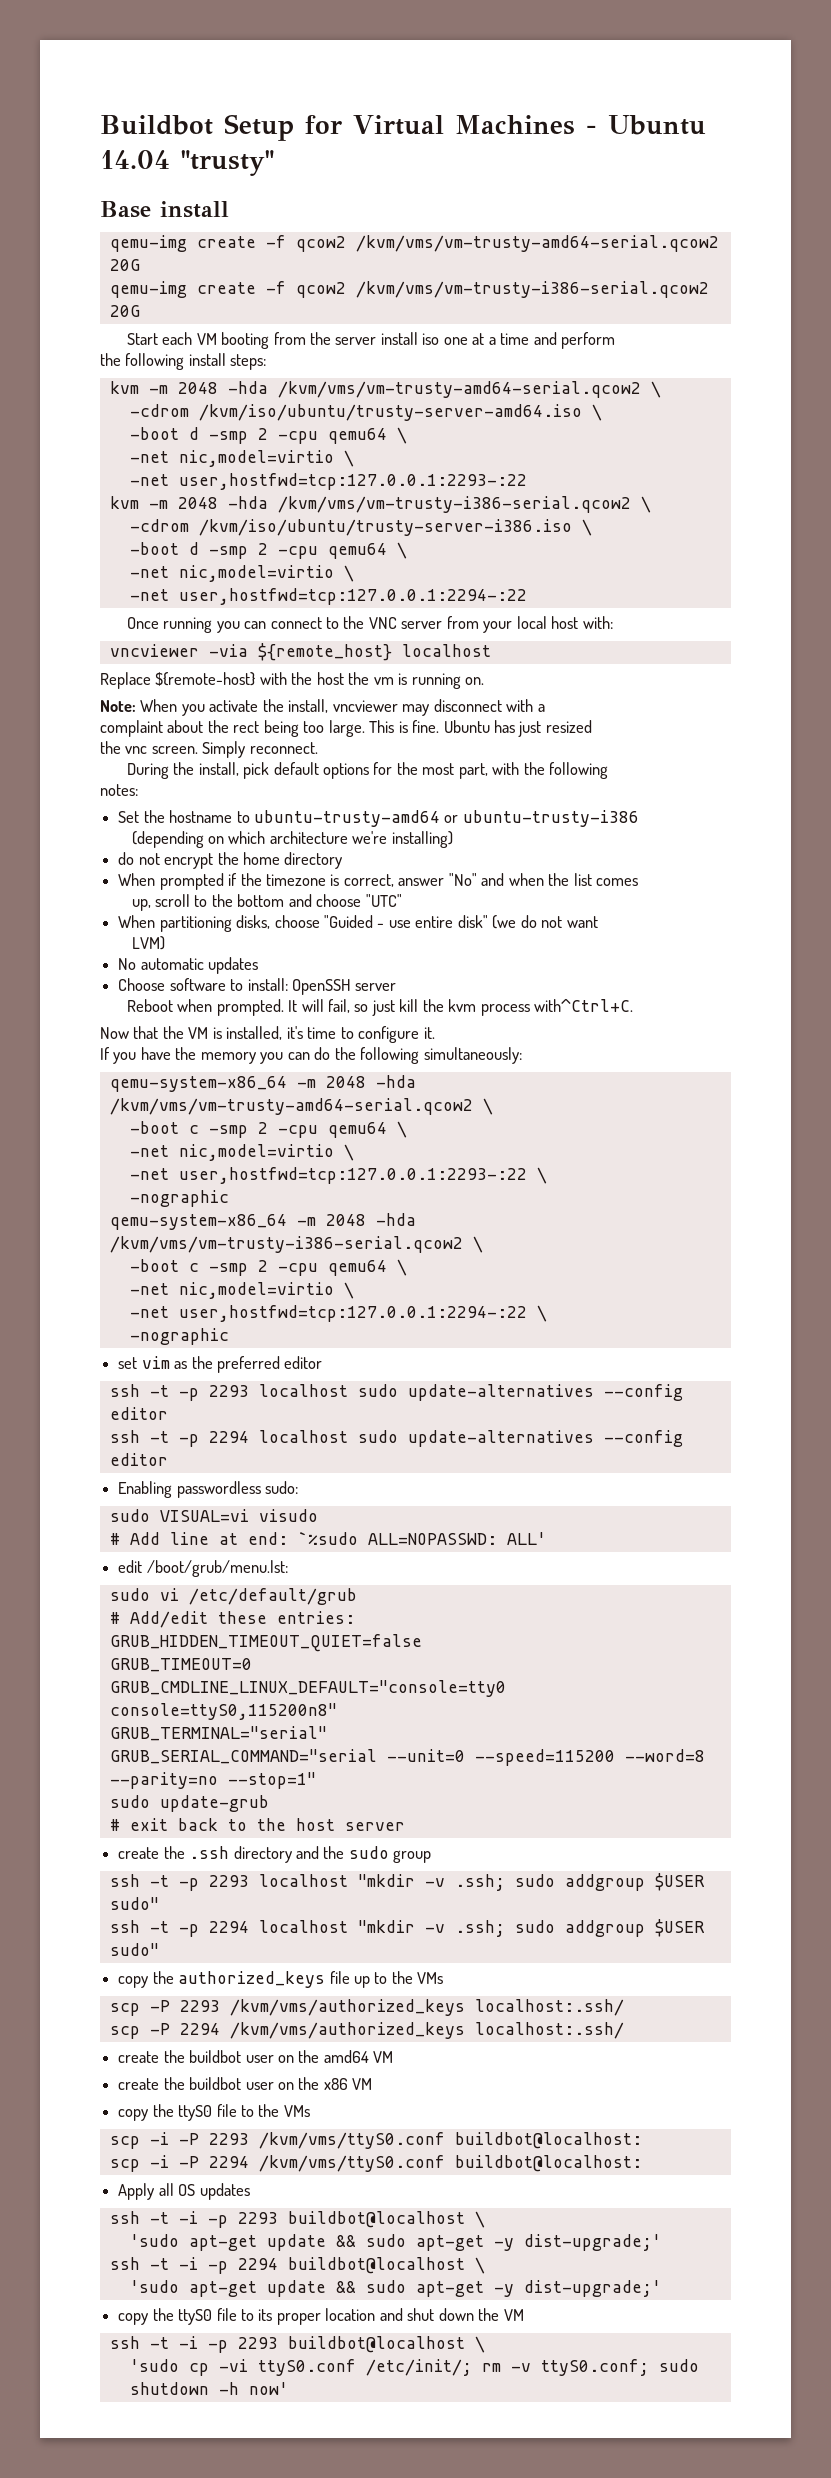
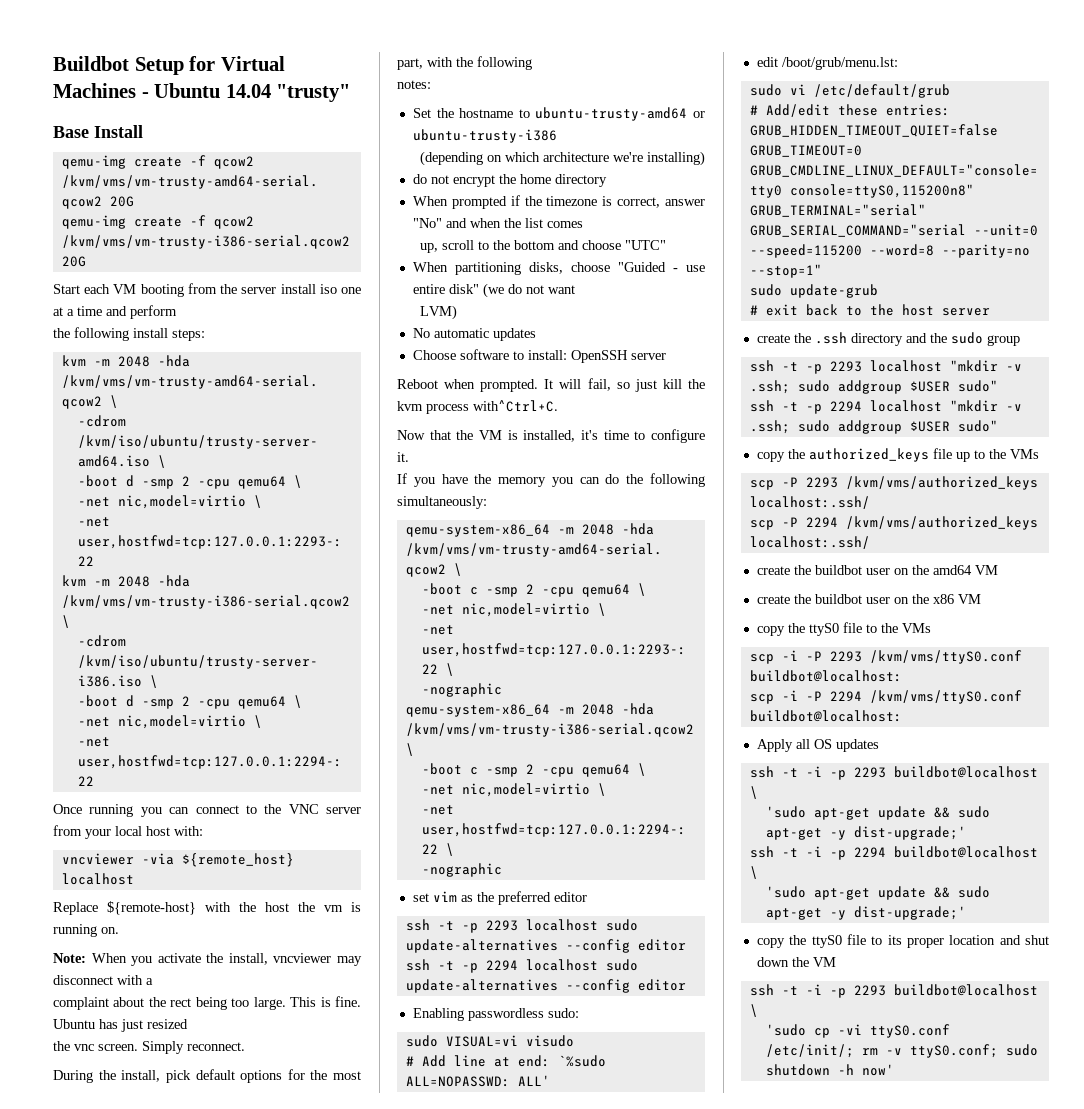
[160,201,229,218] install -> [94,125,143,138] Install

